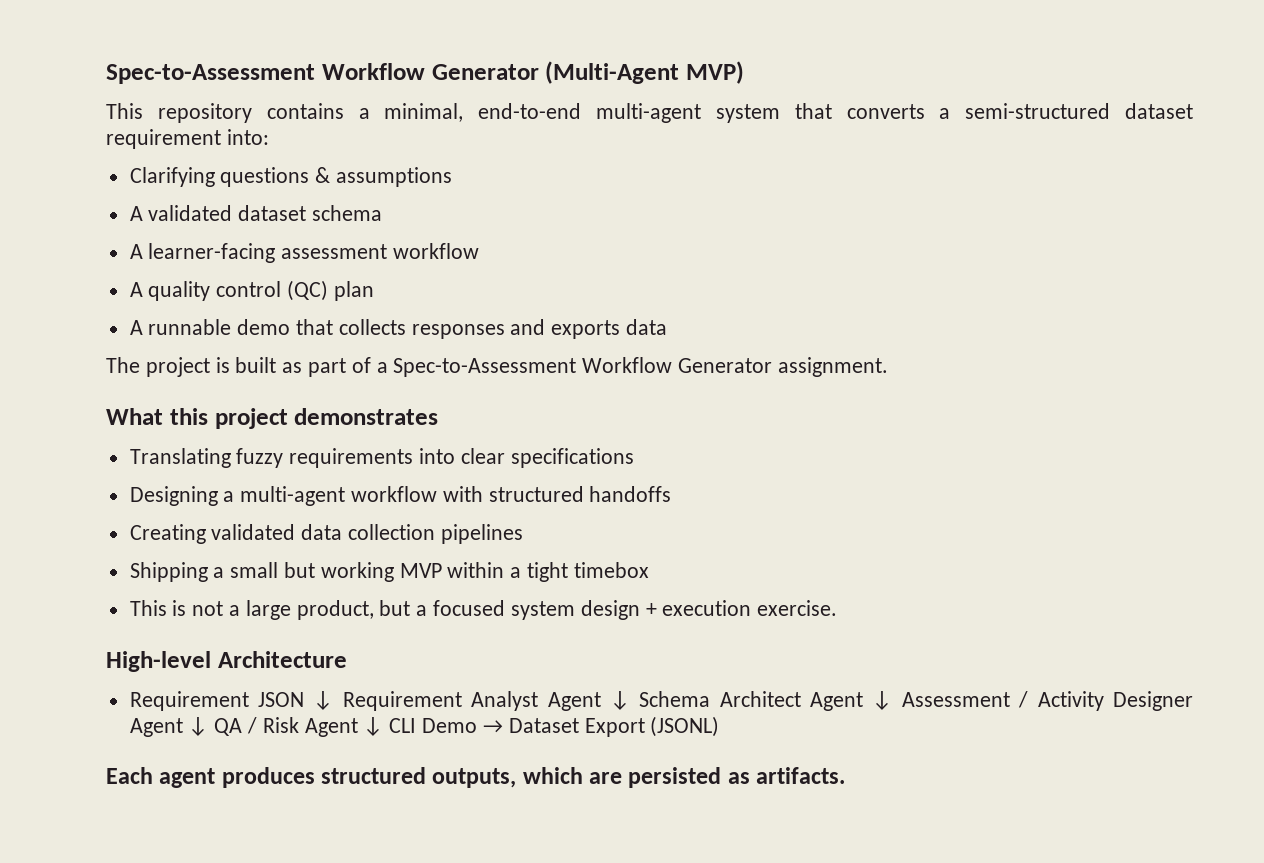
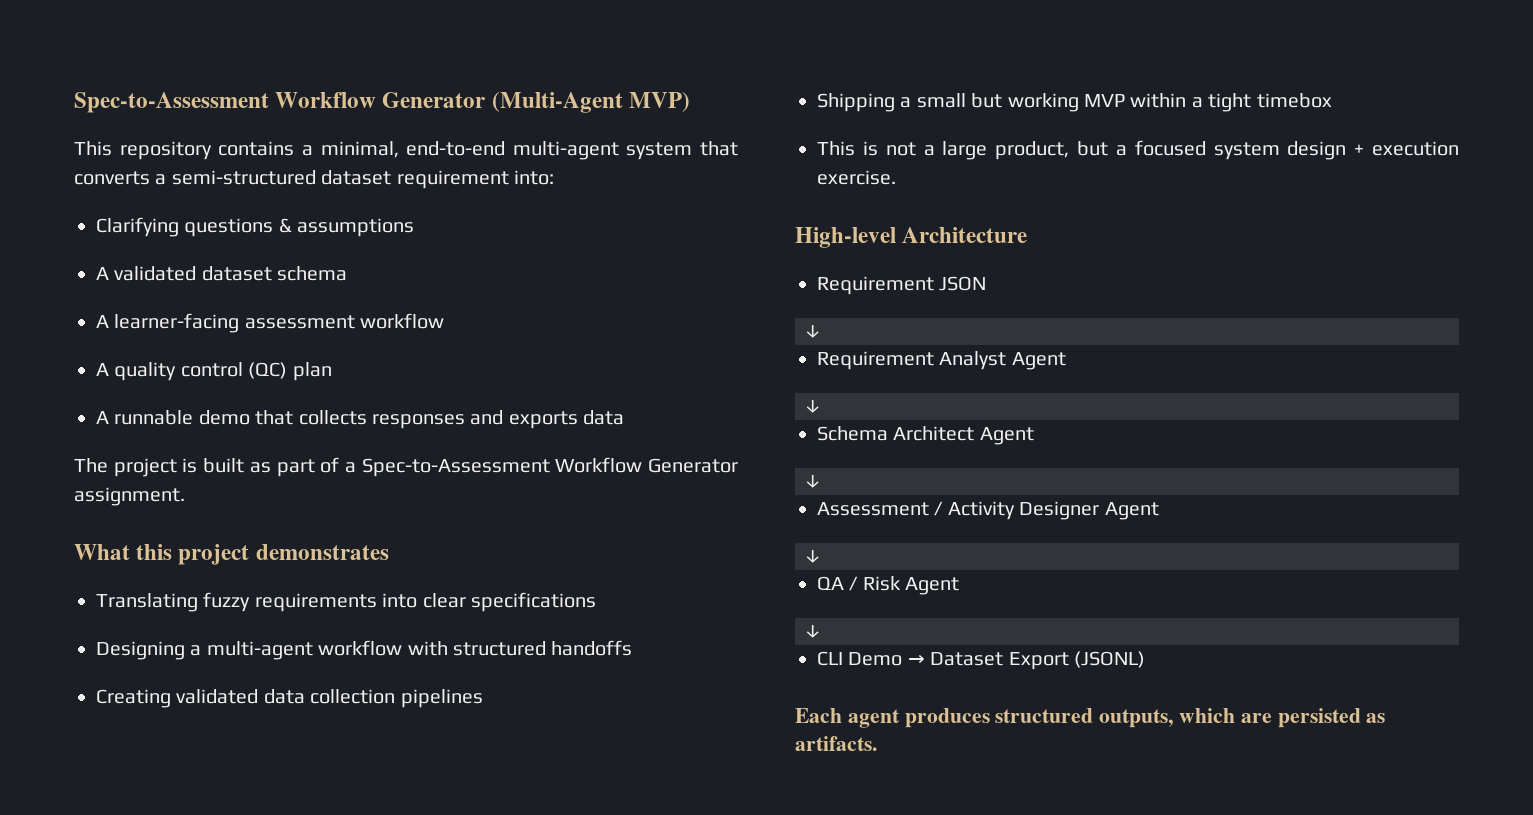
[313,691,334,710] ↓ -> [806,325,819,338] // ↓ //
[609,691,630,710] ↓ -> [806,400,819,413] // ↓ //
[872,691,893,710] ↓ -> [806,475,819,488] // ↓ //
[188,717,209,736] ↓ -> [806,550,819,563] // ↓ //
[363,717,384,736] ↓ -> [806,625,819,638] // ↓ //

